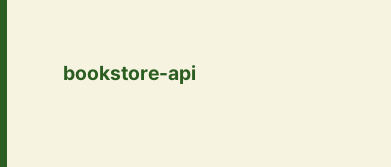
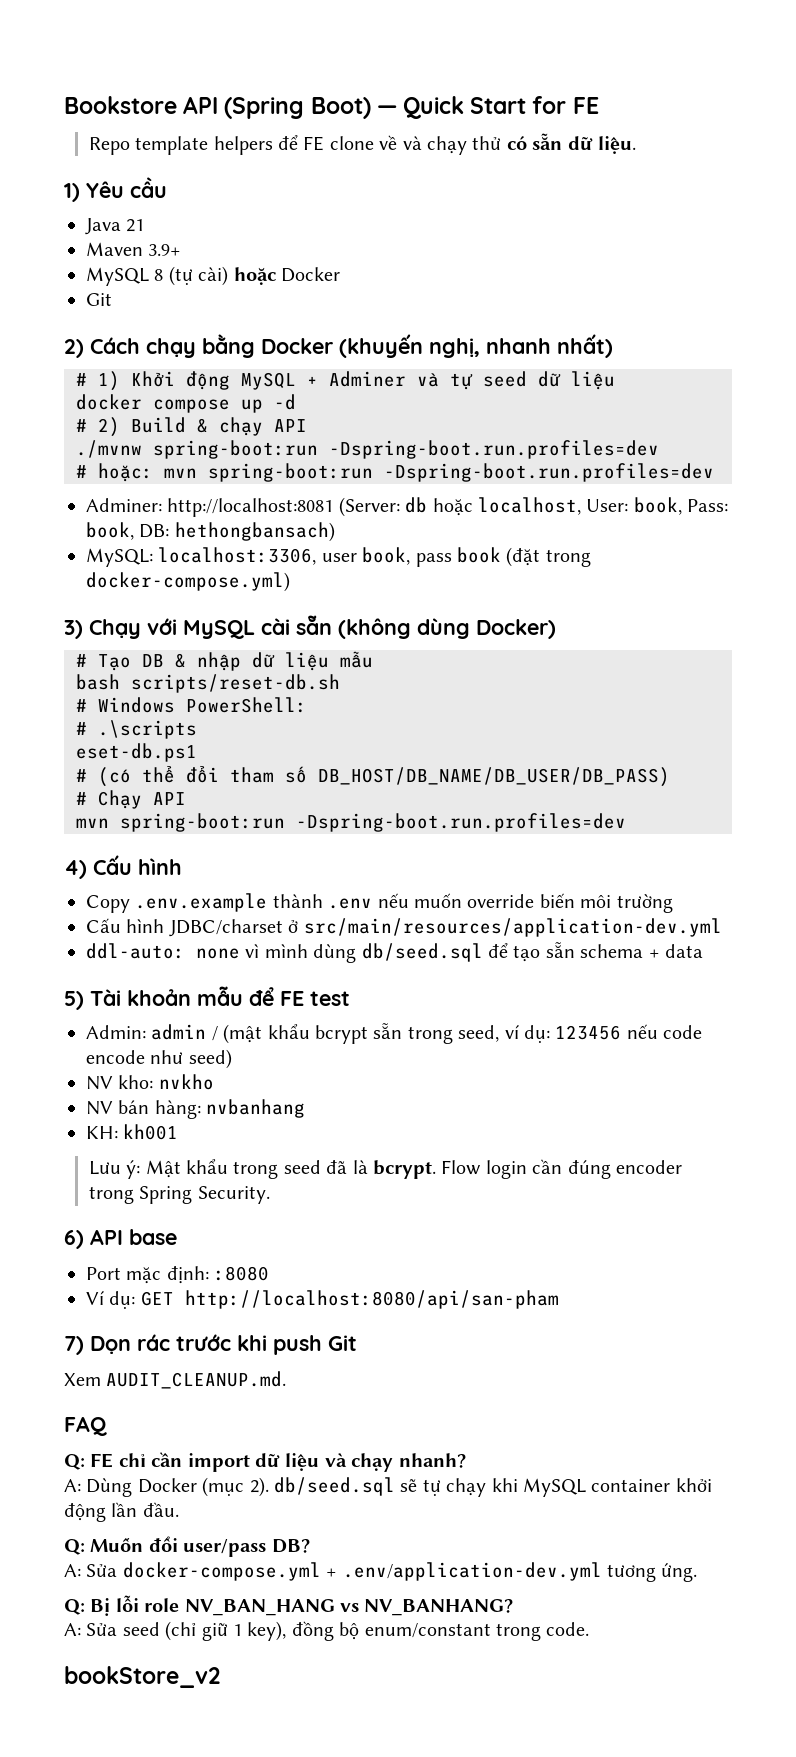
[63,65,196,84] bookstore-api -> [64,96,599,119] [88,133,637,155] [64,177,167,202] [85,218,145,235] [86,242,182,256] [86,266,340,286] [86,293,112,306] [64,334,613,358] [76,371,615,391] [76,394,296,413] [76,417,307,437] [76,440,659,459] [76,463,714,482] [86,497,729,517] [86,522,335,542] [86,547,591,567] [86,572,290,592] [64,615,556,639] [76,651,373,671] [76,674,340,693] [76,697,307,713] [76,720,197,739] [76,743,197,762] [76,765,670,787] [76,790,186,809] [76,813,626,832] [64,855,182,879] [86,893,673,913] [86,918,722,937] [86,942,703,963] [64,986,350,1010] [86,1023,703,1044] [86,1049,232,1069] [86,1074,214,1090] [86,1099,306,1119] [86,1124,179,1140] [88,1159,683,1179] [88,1186,270,1204] [64,1229,177,1249] [86,1266,270,1284] [86,1290,559,1309] [64,1334,357,1355] [64,1371,287,1389] [64,1416,107,1436] [64,1452,466,1472] [64,1477,712,1497] [64,1502,179,1522] [64,1536,310,1557] [64,1562,698,1582] [64,1595,514,1616] [64,1621,590,1641] [64,1666,220,1688] Bookstore API (Spring Boot) — Quick Start for FE // Repo template helpers để FE clone về và chạy thử có sẵn dữ liệu. // 1) Yêu cầu // Java 21 // Maven 3.9+ // MySQL 8 (tự cài) hoặc Docker // Git // 2) Cách chạy bằng Docker (khuyến nghị, nhanh nhất) // # 1) Khởi động MySQL + Adminer và tự seed dữ liệu // docker compose up -d // # 2) Build & chạy API // ./mvnw spring-boot:run -Dspring-boot.run.profiles=dev // # hoặc: mvn spring-boot:run -Dspring-boot.run.profiles=dev // Adminer: http://localhost:8081 (Server: db hoặc localhost, User: book, Pass: book, DB: hethongbansach) // MySQL: localhost:3306, user book, pass book (đặt trong docker-compose.yml) // 3) Chạy với MySQL cài sẵn (không dùng Docker) // # Tạo DB & nhập dữ liệu mẫu // bash scripts/reset-db.sh // # Windows PowerShell: // # .\scripts // eset-db.ps1 // # (có thể đổi tham số DB_HOST/DB_NAME/DB_USER/DB_PASS) // # Chạy API // mvn spring-boot:run -Dspring-boot.run.profiles=dev // 4) Cấu hình // Copy .env.example thành .env nếu muốn override biến môi trường // Cấu hình JDBC/charset ở src/main/resources/application-dev.yml // ddl-auto: none vì mình dùng db/seed.sql để tạo sẵn schema + data // 5) Tài khoản mẫu để FE test // Admin: admin / (mật khẩu bcrypt sẵn trong seed, ví dụ: 123456 nếu code encode như seed) // NV kho: nvkho // NV bán hàng: nvbanhang // KH: kh001 // Lưu ý: Mật khẩu trong seed đã là bcrypt. Flow login cần đúng encoder trong Spring Security. // 6) API base // Port mặc định: :8080 // Ví dụ: GET http://localhost:8080/api/san-pham // 7) Dọn rác trước khi push Git // Xem AUDIT_CLEANUP.md. // FAQ // Q: FE chỉ cần import dữ liệu và chạy nhanh? // A: Dùng Docker (mục 2). db/seed.sql sẽ tự chạy khi MySQL container khởi động lần đầu. // Q: Muốn đổi user/pass DB? // A: Sửa docker-compose.yml + .env/application-dev.yml tương ứng. // Q: Bị lỗi role NV_BAN_HANG vs NV_BANHANG? // A: Sửa seed (chỉ giữ 1 key), đồng bộ enum/constant trong code. // bookStore_v2

